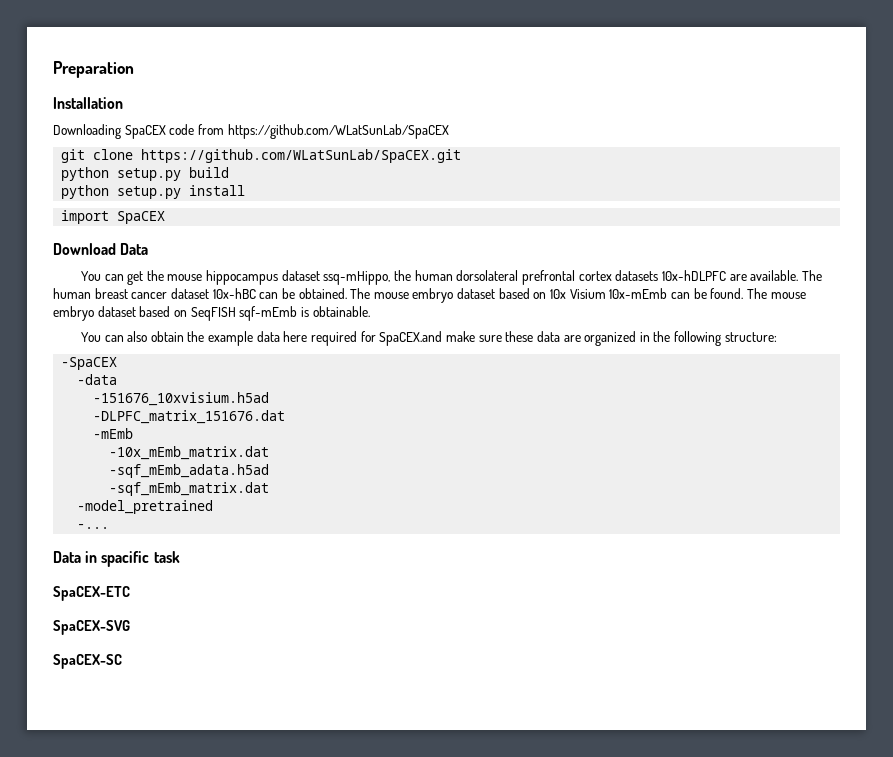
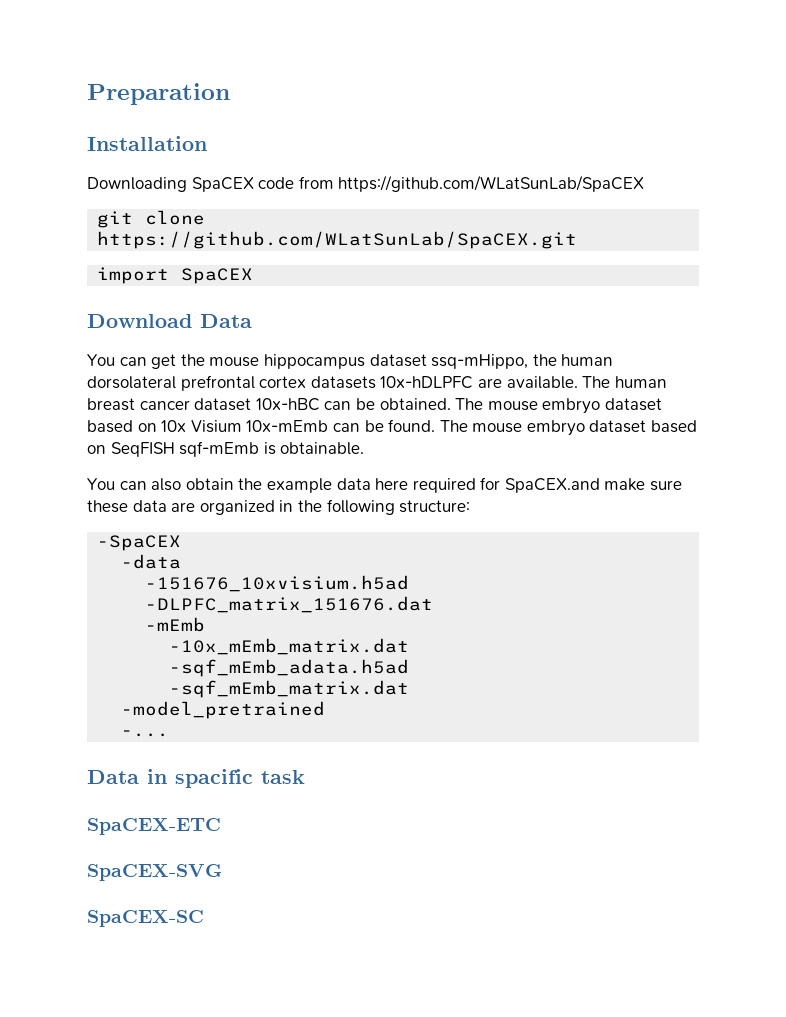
[61,167,230,181] [61,185,246,199] // python setup.py build // python setup.py install -> (578, 240) none

